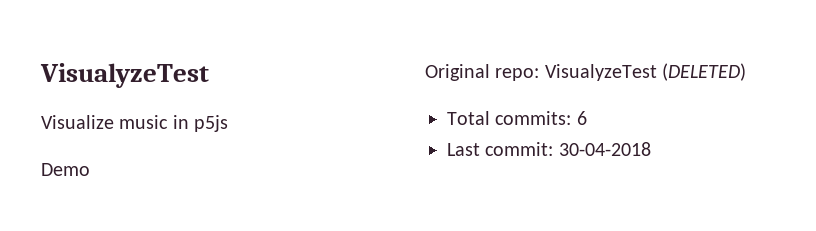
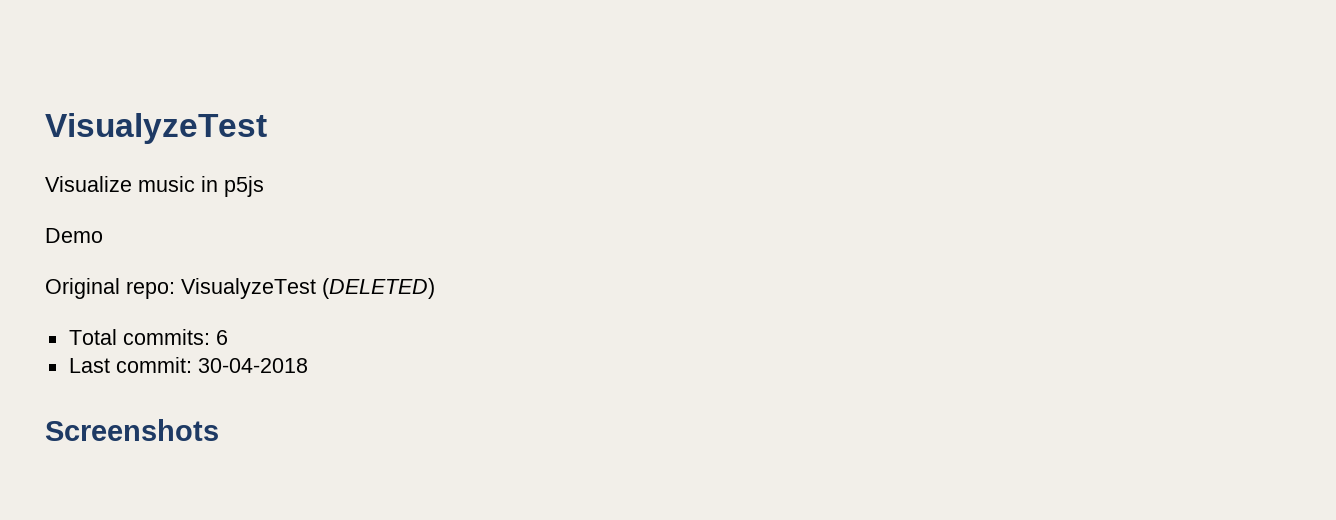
(651, 149) none -> [45,419,219,441] // Screenshots

